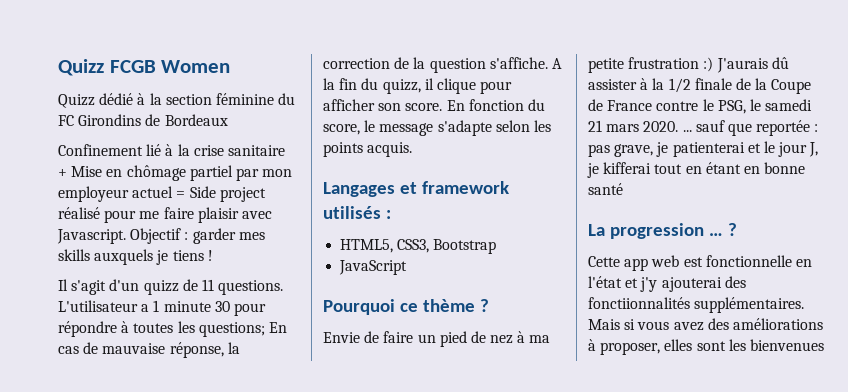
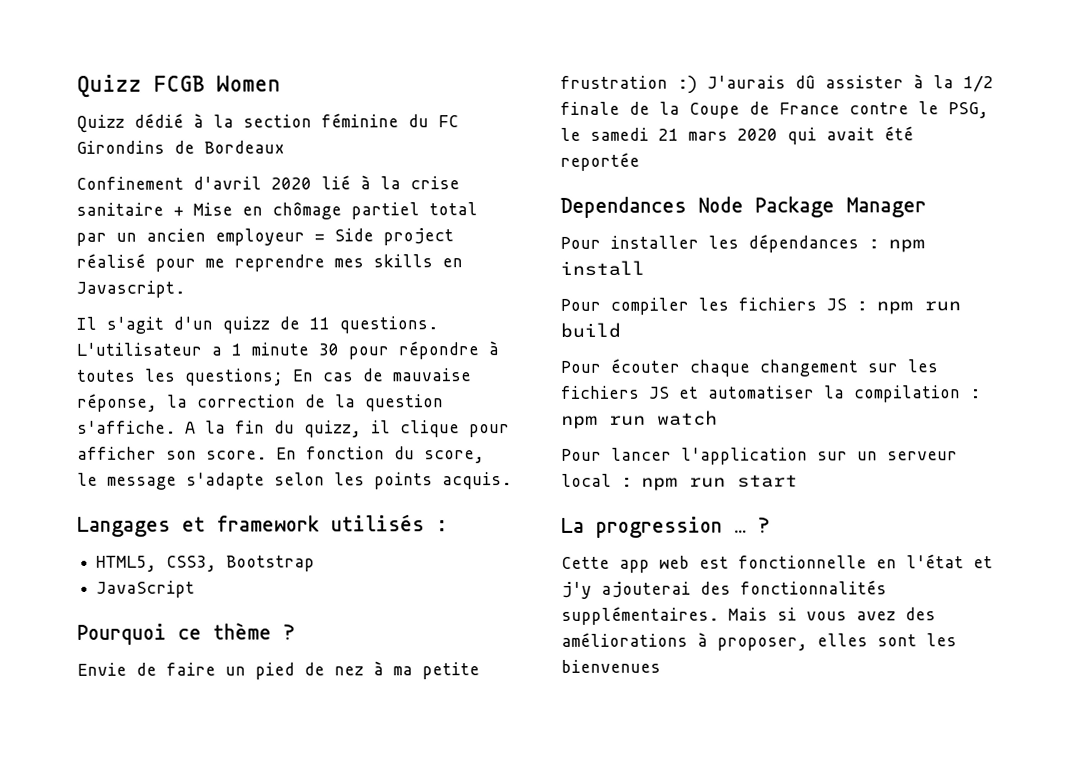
(143, 150) none -> [193,176,312,190] d'avril 2020
[235,168,293,181] [58,186,174,202] par mon employeur actuel -> [429,202,478,216] [76,228,305,246] total par un ancien employeur
[163,207,272,223] [57,228,265,244] [58,249,213,265] faire plaisir avec Javascript. Objectif : garder mes skills auxquels je tiens ! -> [234,254,463,272] [76,280,185,298] reprendre mes skills en Javascript.
[643,120,819,136] [588,141,819,157] [587,162,806,178] [588,183,623,195] 2020. ... sauf que reportée : pas grave, je patienterai et le jour J, je kifferai tout en étant en bonne santé -> [737,126,914,145] [560,152,640,171] [560,196,927,218] [560,234,925,253] [560,260,645,276] [560,297,961,315] [560,322,621,338] [560,358,938,377] [561,385,981,403] [561,410,718,429] [561,447,958,465] [561,473,798,491] 2020 qui avait été reportée // Dependances Node Package Manager // Pour installer les dépendances : npm install // Pour compiler les fichiers JS : npm run build // Pour écouter chaque changement sur les fichiers JS et automatiser la compilation : npm run watch // Pour lancer l'application sur un serveur local : npm run start
[588,297,690,309] fonctiionnalités -> [740,580,887,595] fonctionnalités

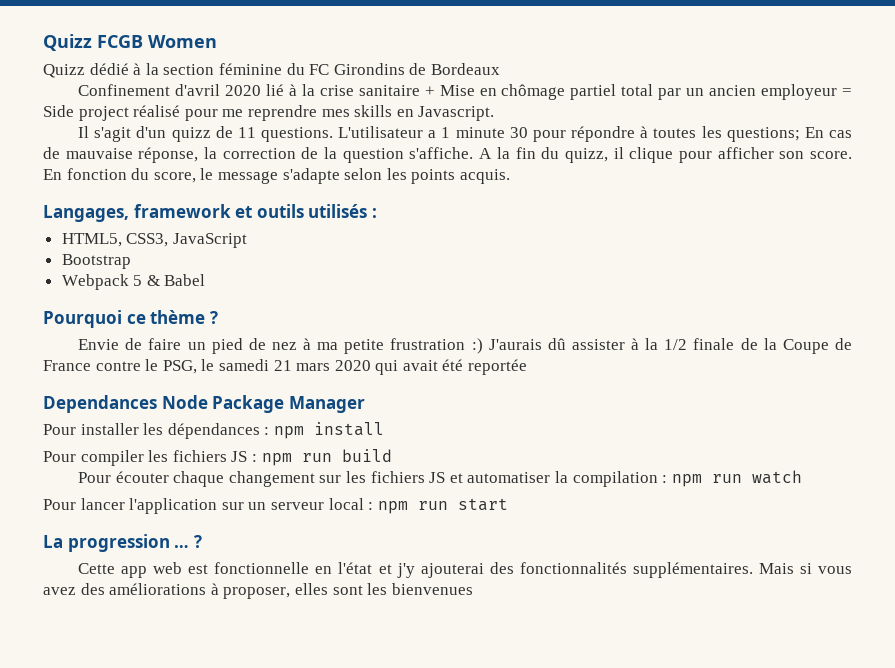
[77,515,320,537] Langages et framework -> [43,204,304,222] Langages, framework et outils
(218, 563) none -> [172,233,247,248] JavaScript //
[96,580,196,598] JavaScript -> [61,274,206,290] Webpack 5 & Babel

